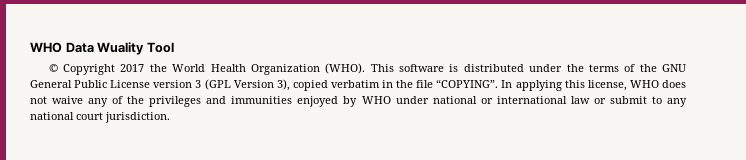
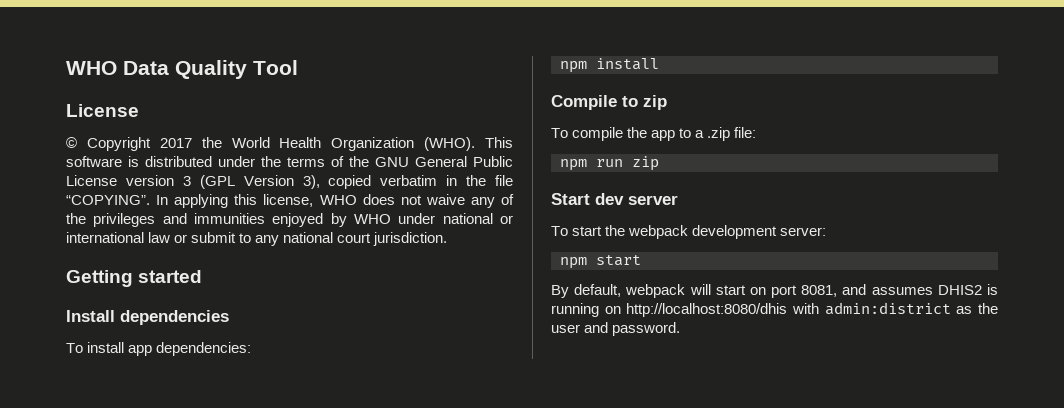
[97,42,145,55] Wuality -> [175,60,247,79] Quality
(174, 47) none -> [66,104,139,117] // License
(170, 117) none -> [66,270,203,287] [66,310,229,325] [66,342,252,356] [560,58,659,73] [551,95,667,110] [551,127,757,141] [560,156,659,171] [551,193,678,205] [551,225,827,239] [560,255,641,269] [551,284,998,298] [551,302,998,317] [551,322,681,336] // Getting started // Install dependencies // To install app dependencies: // npm install // Compile to zip // To compile the app to a .zip file: // npm run zip // Start dev server // To start the webpack development server: // npm start // By default, webpack will start on port 8081, and assumes DHIS2 is running on http://localhost:8080/dhis with admin:district as the user and password.

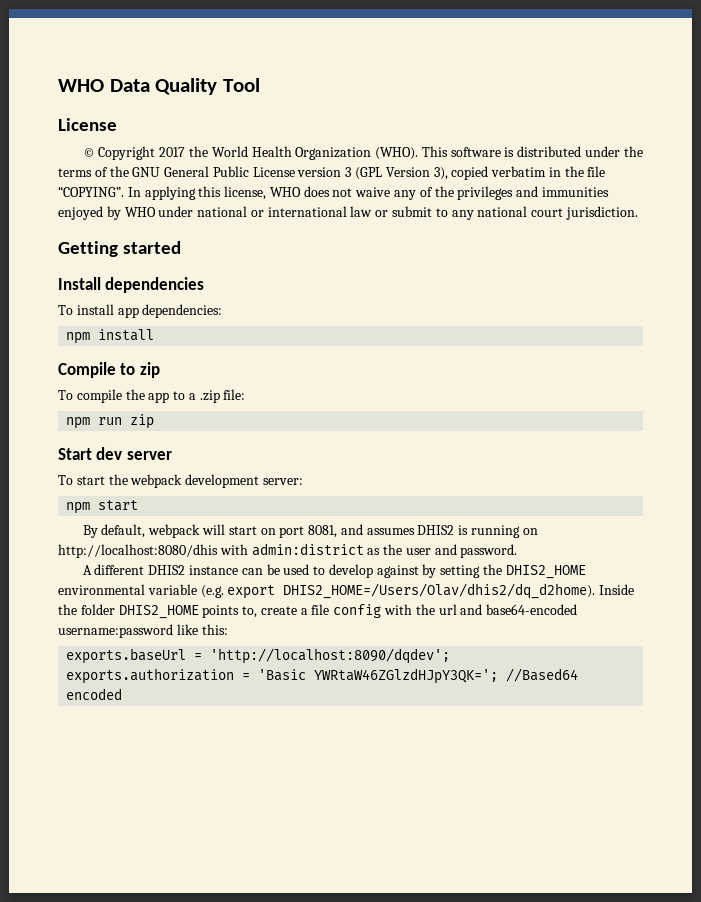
(681, 329) none -> [82,564,586,579] [58,583,635,599] [58,604,578,619] [58,624,228,638] [66,648,451,664] [66,668,579,684] [66,688,123,700] // A different DHIS2 instance can be used to develop against by setting the DHIS2_HOME environmental variable (e.g. export DHIS2_HOME=/Users/Olav/dhis2/dq_d2home). Inside the folder DHIS2_HOME points to, create a file config with the url and base64-encoded username:password like this: // exports.baseUrl = 'http://localhost:8090/dqdev'; // exports.authorization = 'Basic YWRtaW46ZGlzdHJpY3QK='; //Based64 encoded

